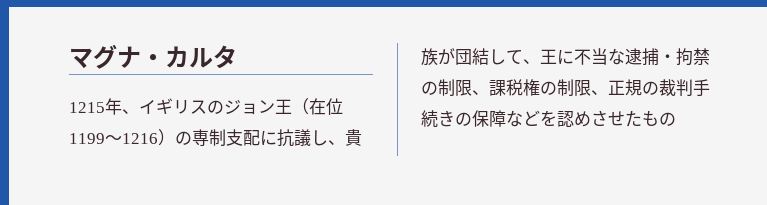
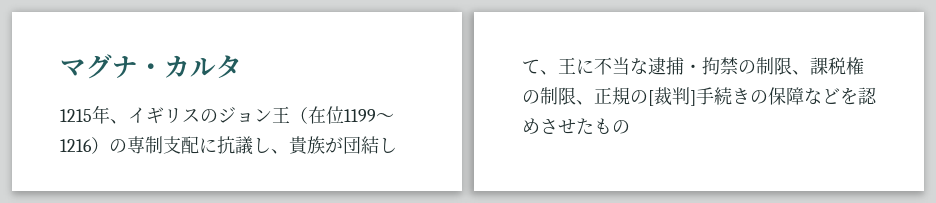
[659,79,693,96] 裁判 -> [648,87,696,106] [裁判]

